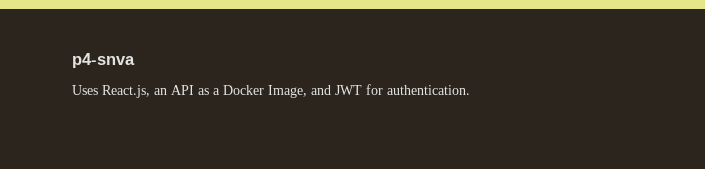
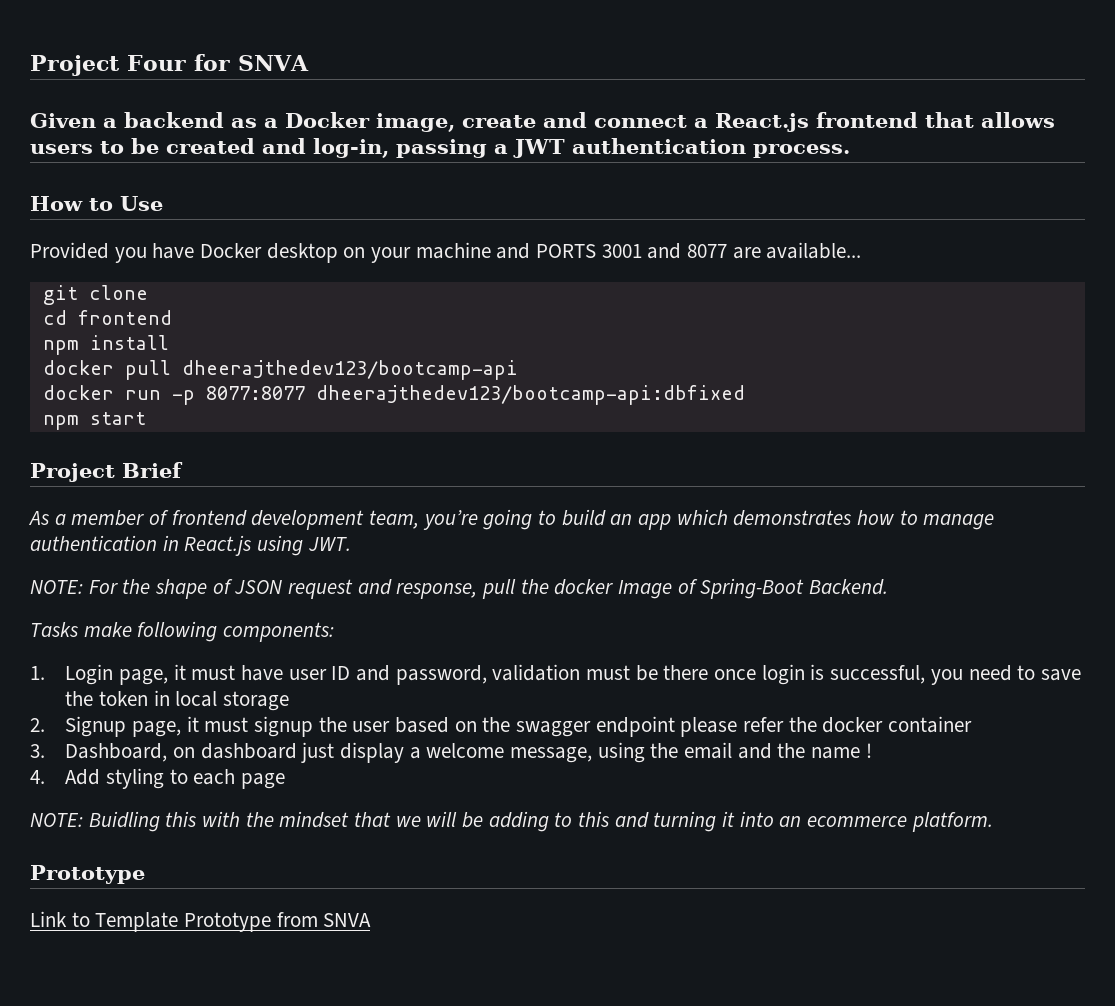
[72,53,135,68] [72,84,470,98] p4-snva // Uses React.js, an API as a Docker Image, and JWT for authentication. -> [30,54,309,76] [30,112,1055,132] [30,138,850,158] [30,196,163,211] [30,242,862,263] [42,285,148,305] [42,310,172,325] [42,335,169,355] [42,360,518,380] [42,385,745,405] [42,412,146,430] [30,462,183,482] [28,509,995,530] [30,535,351,556] [30,578,889,599] [30,621,335,642] [30,664,1081,685] [65,690,290,711] [30,716,973,737] [30,742,872,763] [30,768,286,789] [30,811,993,832] [30,865,145,884] [30,911,372,932] Project Four for SNVA // Given a backend as a Docker image, create and connect a React.js frontend that allows users to be created and log-in, passing a JWT authentication process. // How to Use // Provided you have Docker desktop on your machine and PORTS 3001 and 8077 are available... // git clone // cd frontend // npm install // docker pull dheerajthedev123/bootcamp-api // docker run -p 8077:8077 dheerajthedev123/bootcamp-api:dbfixed // npm start // Project Brief // As a member of frontend development team, you’re going to build an app which demonstrates how to manage authentication in React.js using JWT. // NOTE: For the shape of JSON request and response, pull the docker Image of Spring-Boot Backend. // Tasks make following components: // 1. Login page, it must have user ID and password, validation must be there once login is successful, you need to save the token in local storage // 2. Signup page, it must signup the user based on the swagger endpoint please refer the docker container // 3. Dashboard, on dashboard just display a welcome message, using the email and the name ! // 4. Add styling to each page // NOTE: Buidling this with the mindset that we will be adding to this and turning it into an ecommerce platform. // Prototype // Link to Template Prototype from SNVA

